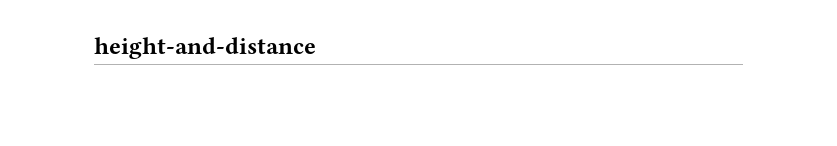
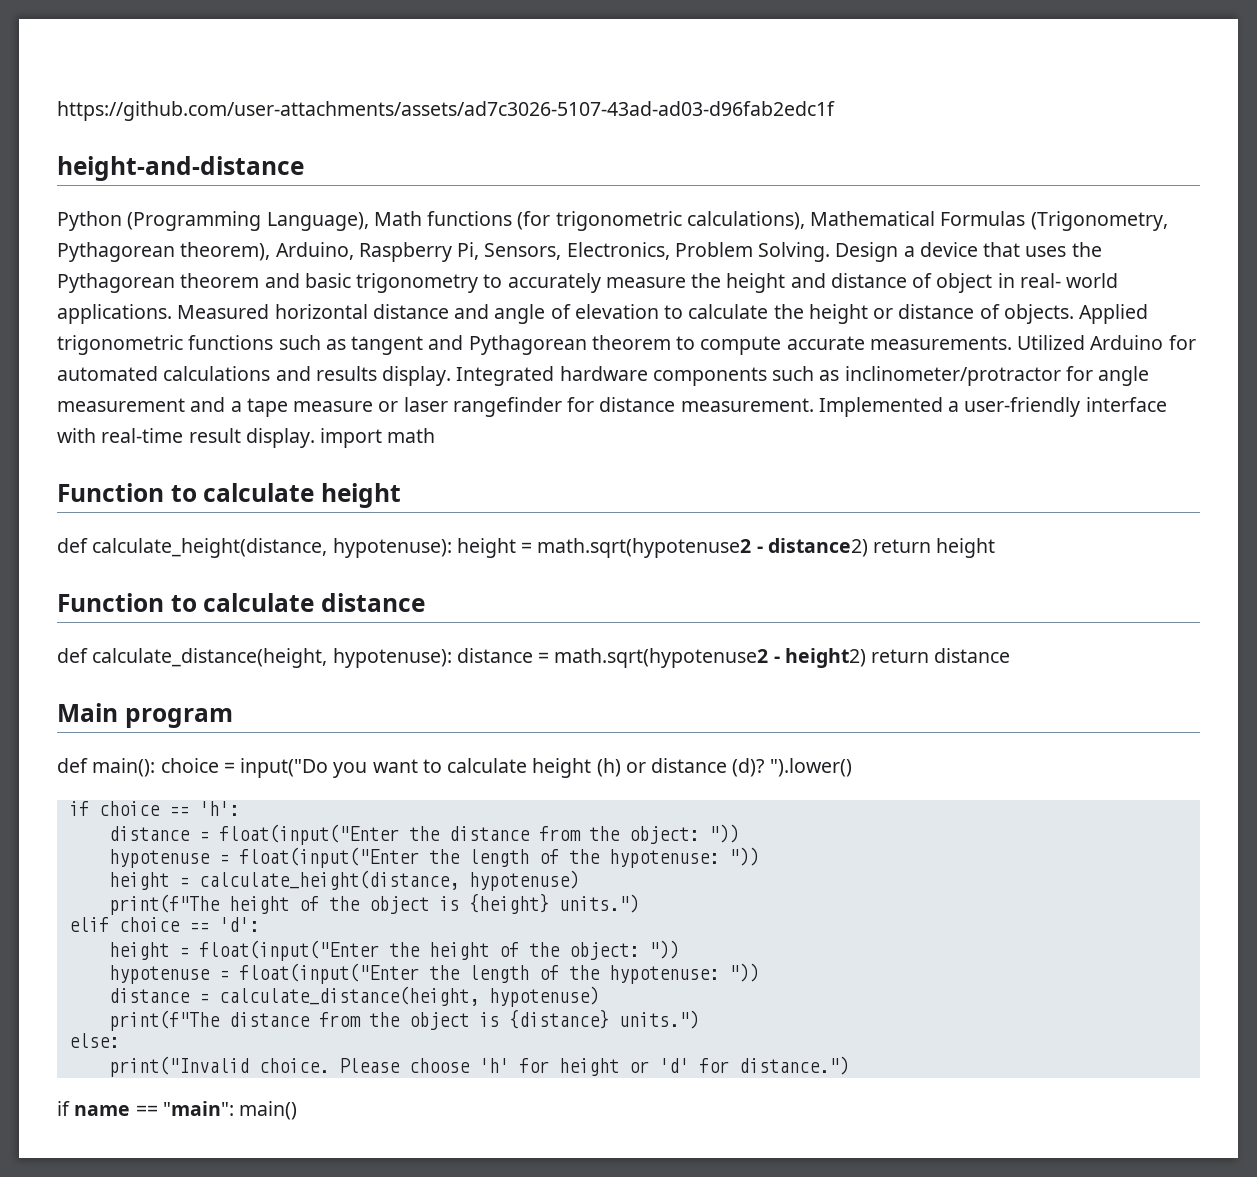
(94, 48) none -> [57,101,835,121] https://github.com/user-attachments/assets/ad7c3026-5107-43ad-ad03-d96fab2edc1f //
(316, 48) none -> [57,211,1168,231] [57,242,1102,262] [57,273,1119,293] [57,304,1149,324] [57,335,1196,355] [57,366,1150,386] [57,397,1167,417] [57,428,436,448] [57,483,401,508] [57,538,996,558] [57,593,425,612] [57,648,1011,668] [57,703,233,728] [57,758,852,778] [68,801,239,816] [108,824,739,845] [108,847,759,868] [108,870,579,891] [108,893,639,915] [68,917,259,932] [108,940,679,961] [108,963,759,984] [108,986,599,1007] [108,1009,699,1031] [68,1033,119,1048] [108,1056,849,1077] [57,1101,298,1120] // Python (Programming Language), Math functions (for trigonometric calculations), Mathematical Formulas (Trigonometry, Pythagorean theorem), Arduino, Raspberry Pi, Sensors, Electronics, Problem Solving. Design a device that uses the Pythagorean theorem and basic trigonometry to accurately measure the height and distance of object in real- world applications. Measured horizontal distance and angle of elevation to calculate the height or distance of objects. Applied trigonometric functions such as tangent and Pythagorean theorem to compute accurate measurements. Utilized Arduino for automated calculations and results display. Integrated hardware components such as inclinometer/protractor for angle measurement and a tape measure or laser rangefinder for distance measurement. Implemented a user-friendly interface with real-time result display. import math // Function to calculate height // def calculate_height(distance, hypotenuse): height = math.sqrt(hypotenuse2 - distance2) return height // Function to calculate distance // def calculate_distance(height, hypotenuse): distance = math.sqrt(hypotenuse2 - height2) return distance // Main program // def main(): choice = input("Do you want to calculate height (h) or distance (d)? ").lower() // if choice == 'h': // distance = float(input("Enter the distance from the object: ")) // hypotenuse = float(input("Enter the length of the hypotenuse: ")) // height = calculate_height(distance, hypotenuse) // print(f"The height of the object is {height} units.") // elif choice == 'd': // height = float(input("Enter the height of the object: ")) // hypotenuse = float(input("Enter the length of the hypotenuse: ")) // distance = calculate_distance(height, hypotenuse) // print(f"The distance from the object is {distance} units.") // else: // print("Invalid choice. Please choose 'h' for height or 'd' for distance.") // if name == "main": main()

